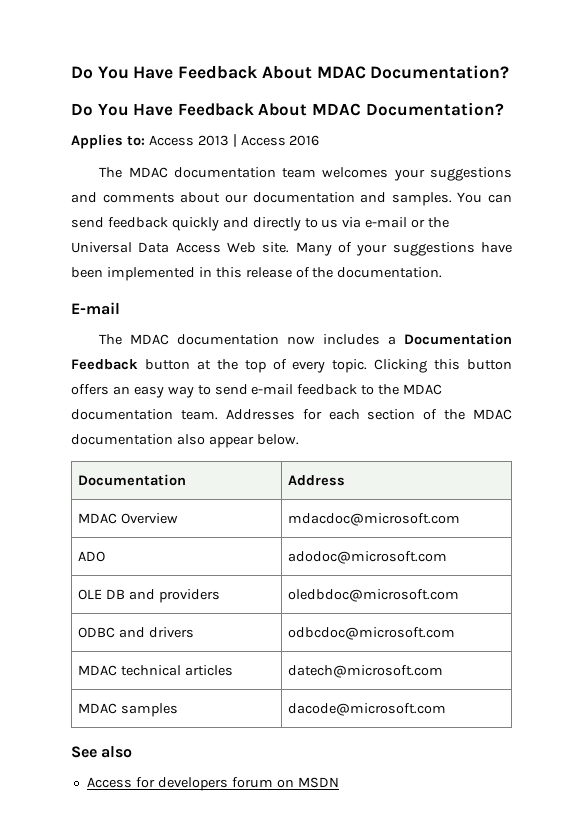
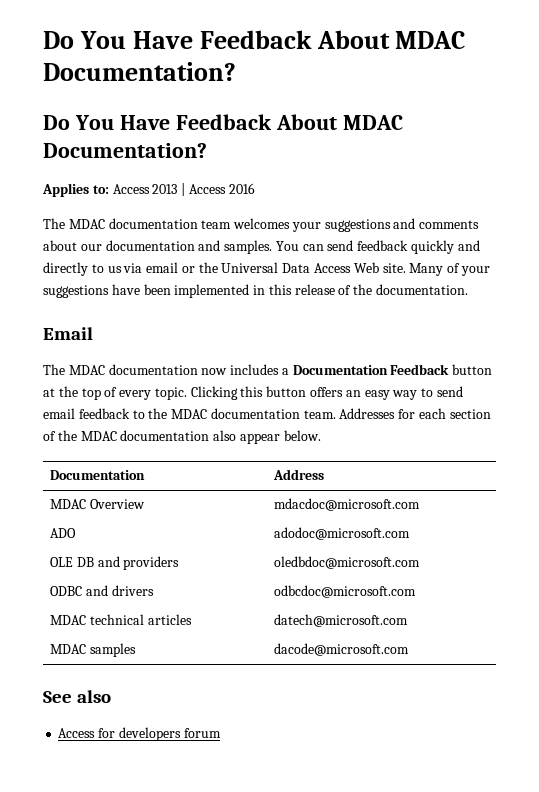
[365,217,408,228] e-mail -> [146,262,179,273] email
[71,302,120,315] E-mail -> [43,327,93,340] Email
[251,384,294,395] e-mail -> [43,408,75,419] email
[276,777,339,788] on MSDN -> (221, 733) none

